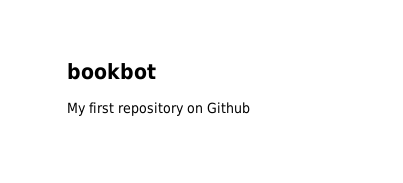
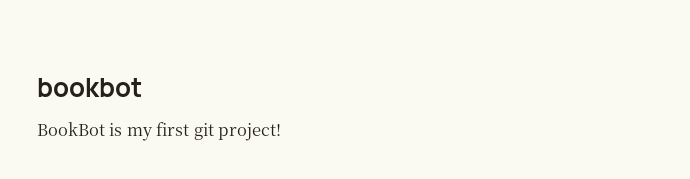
[67,102,250,116] My first repository on Github -> [37,122,282,141] BookBot is my first git project!

